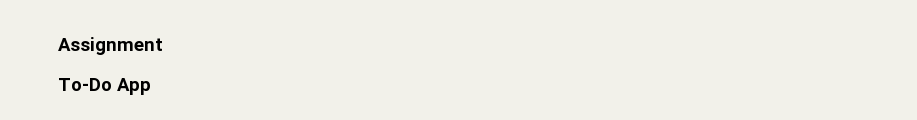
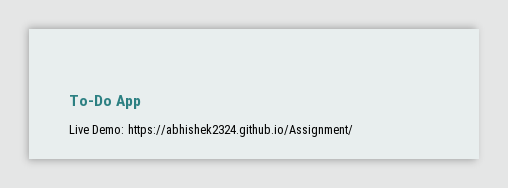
[58,37,163,55] Assignment // -> (69, 100) none
(151, 86) none -> [69,124,353,137] // Live Demo: https://abhishek2324.github.io/Assignment/

